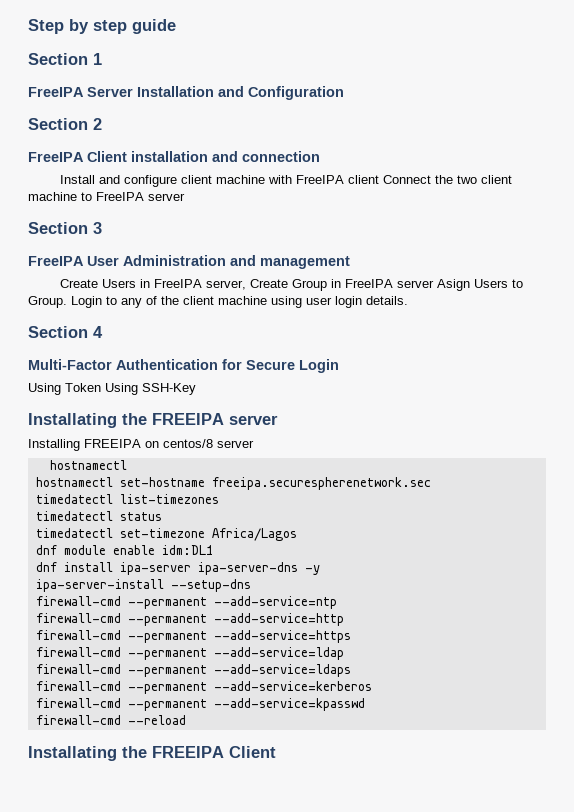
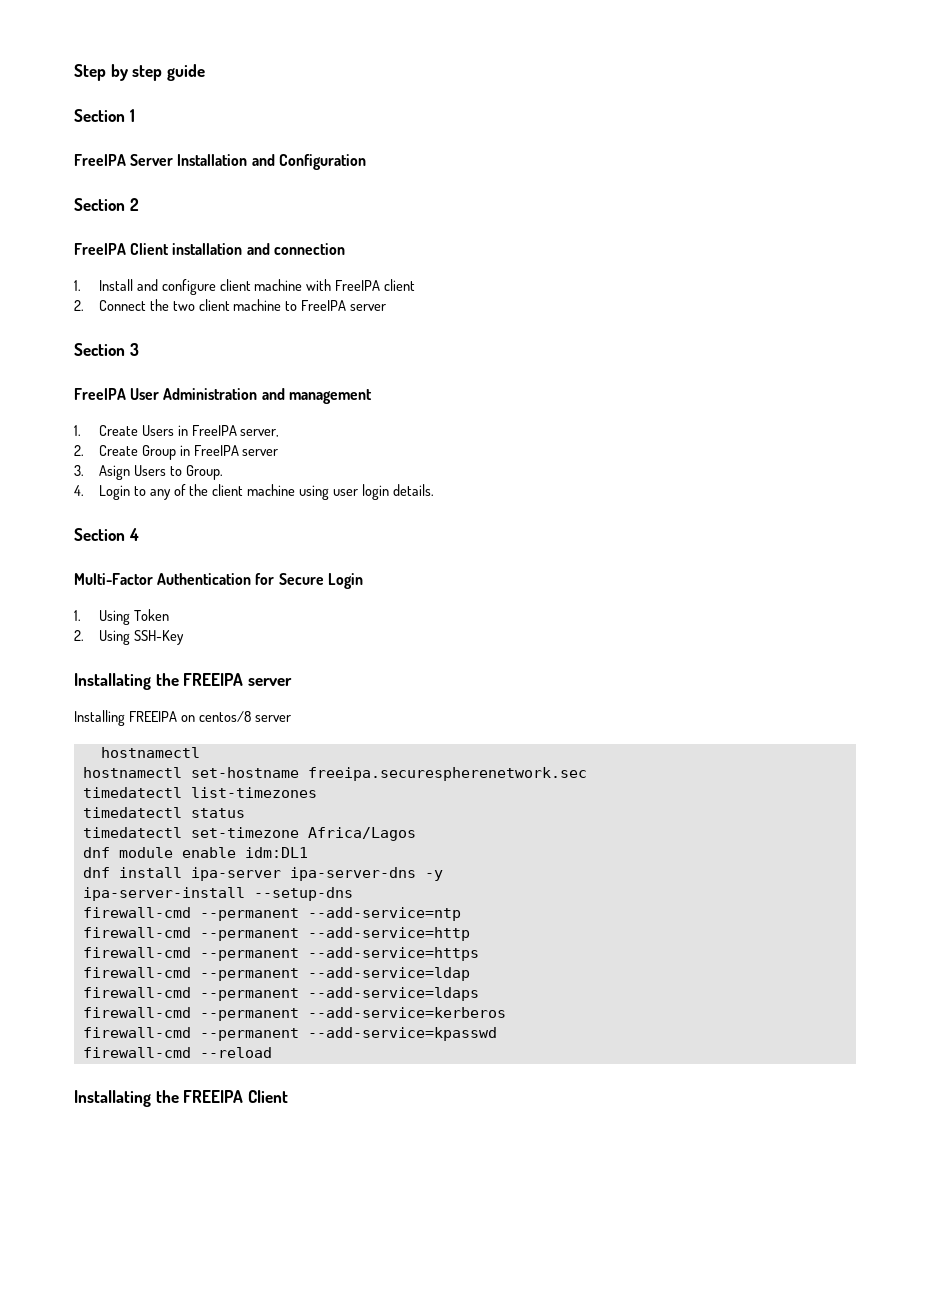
(320, 156) none -> [74,280,81,291] 1.
(379, 179) none -> [74,300,84,311] // 2.
(350, 262) none -> [74,425,81,436] 1.
(246, 285) none -> [74,445,84,456] // 2.
(434, 284) none -> [74,465,84,476] // 3.
(67, 302) none -> [74,485,84,496] // 4.
(339, 366) none -> [74,610,81,621] 1.
(101, 387) none -> [74,630,84,641] // 2.

